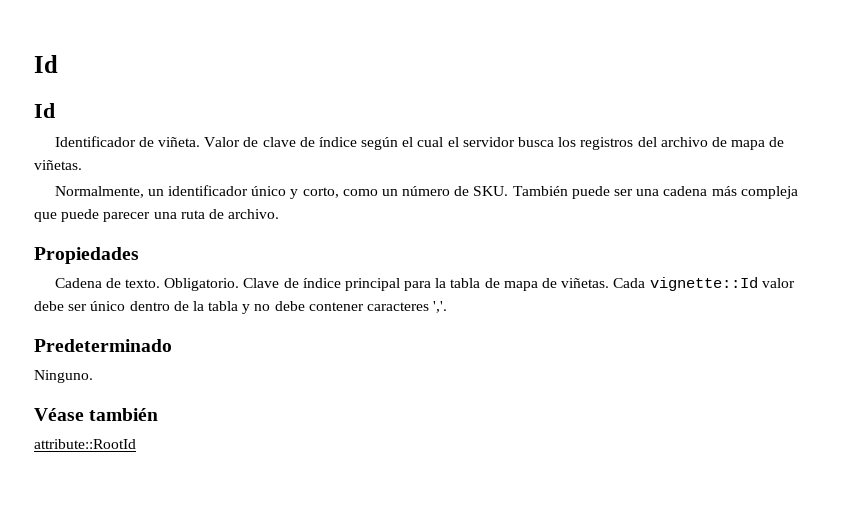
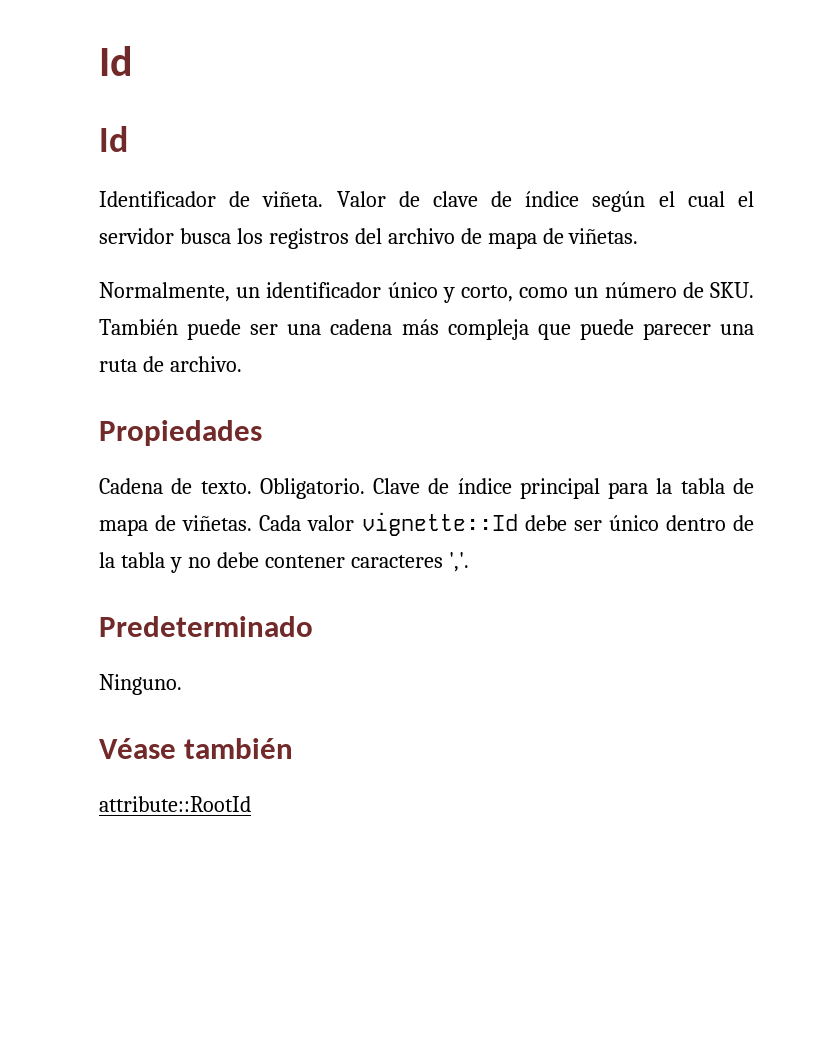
[649,277,795,291] vignette::Id valor -> [307,512,518,536] valor vignette::Id

